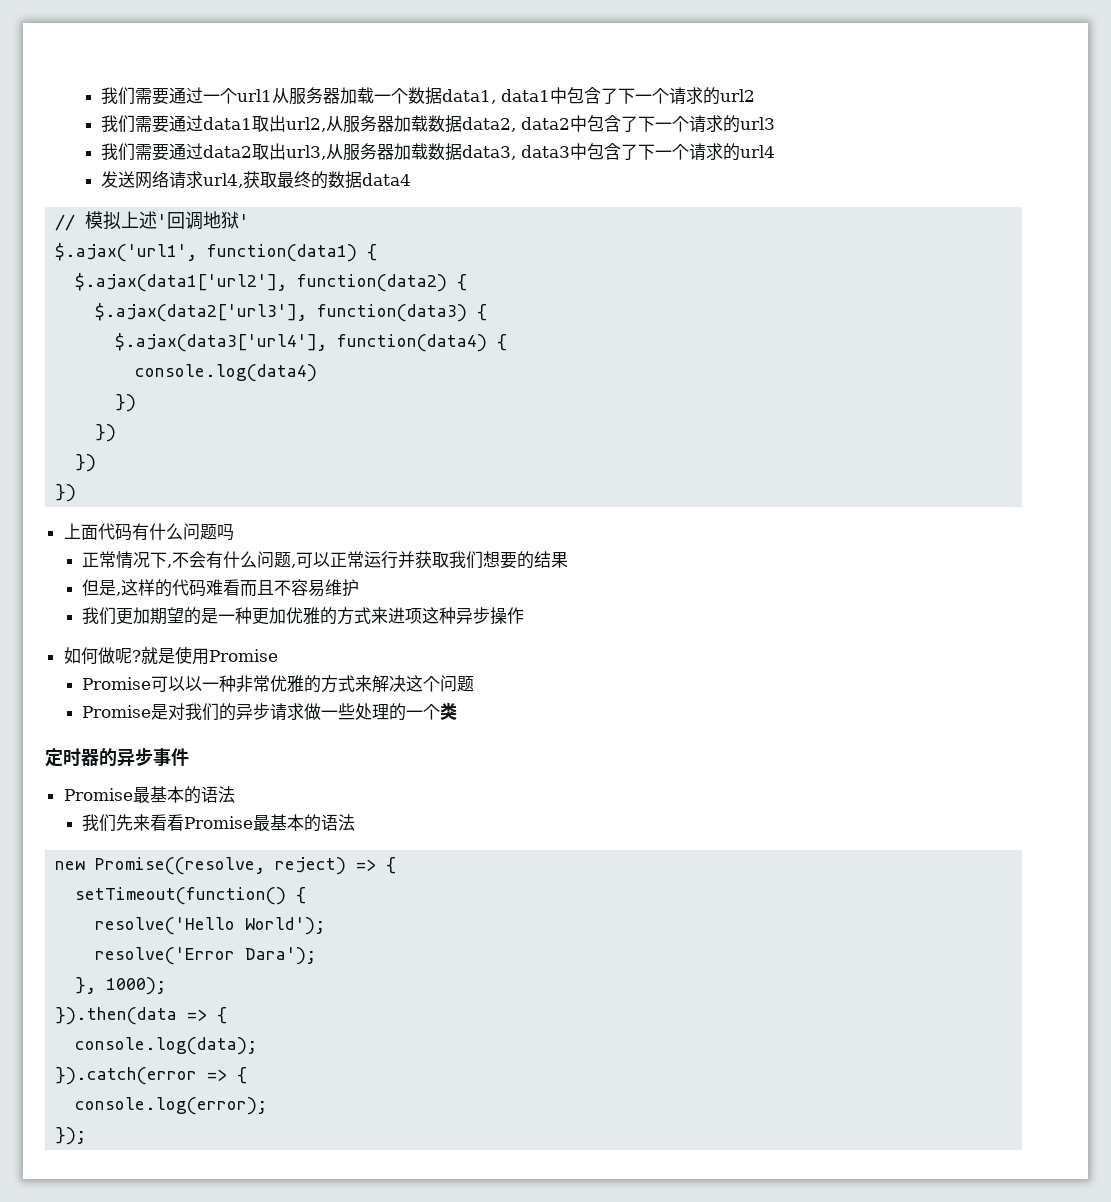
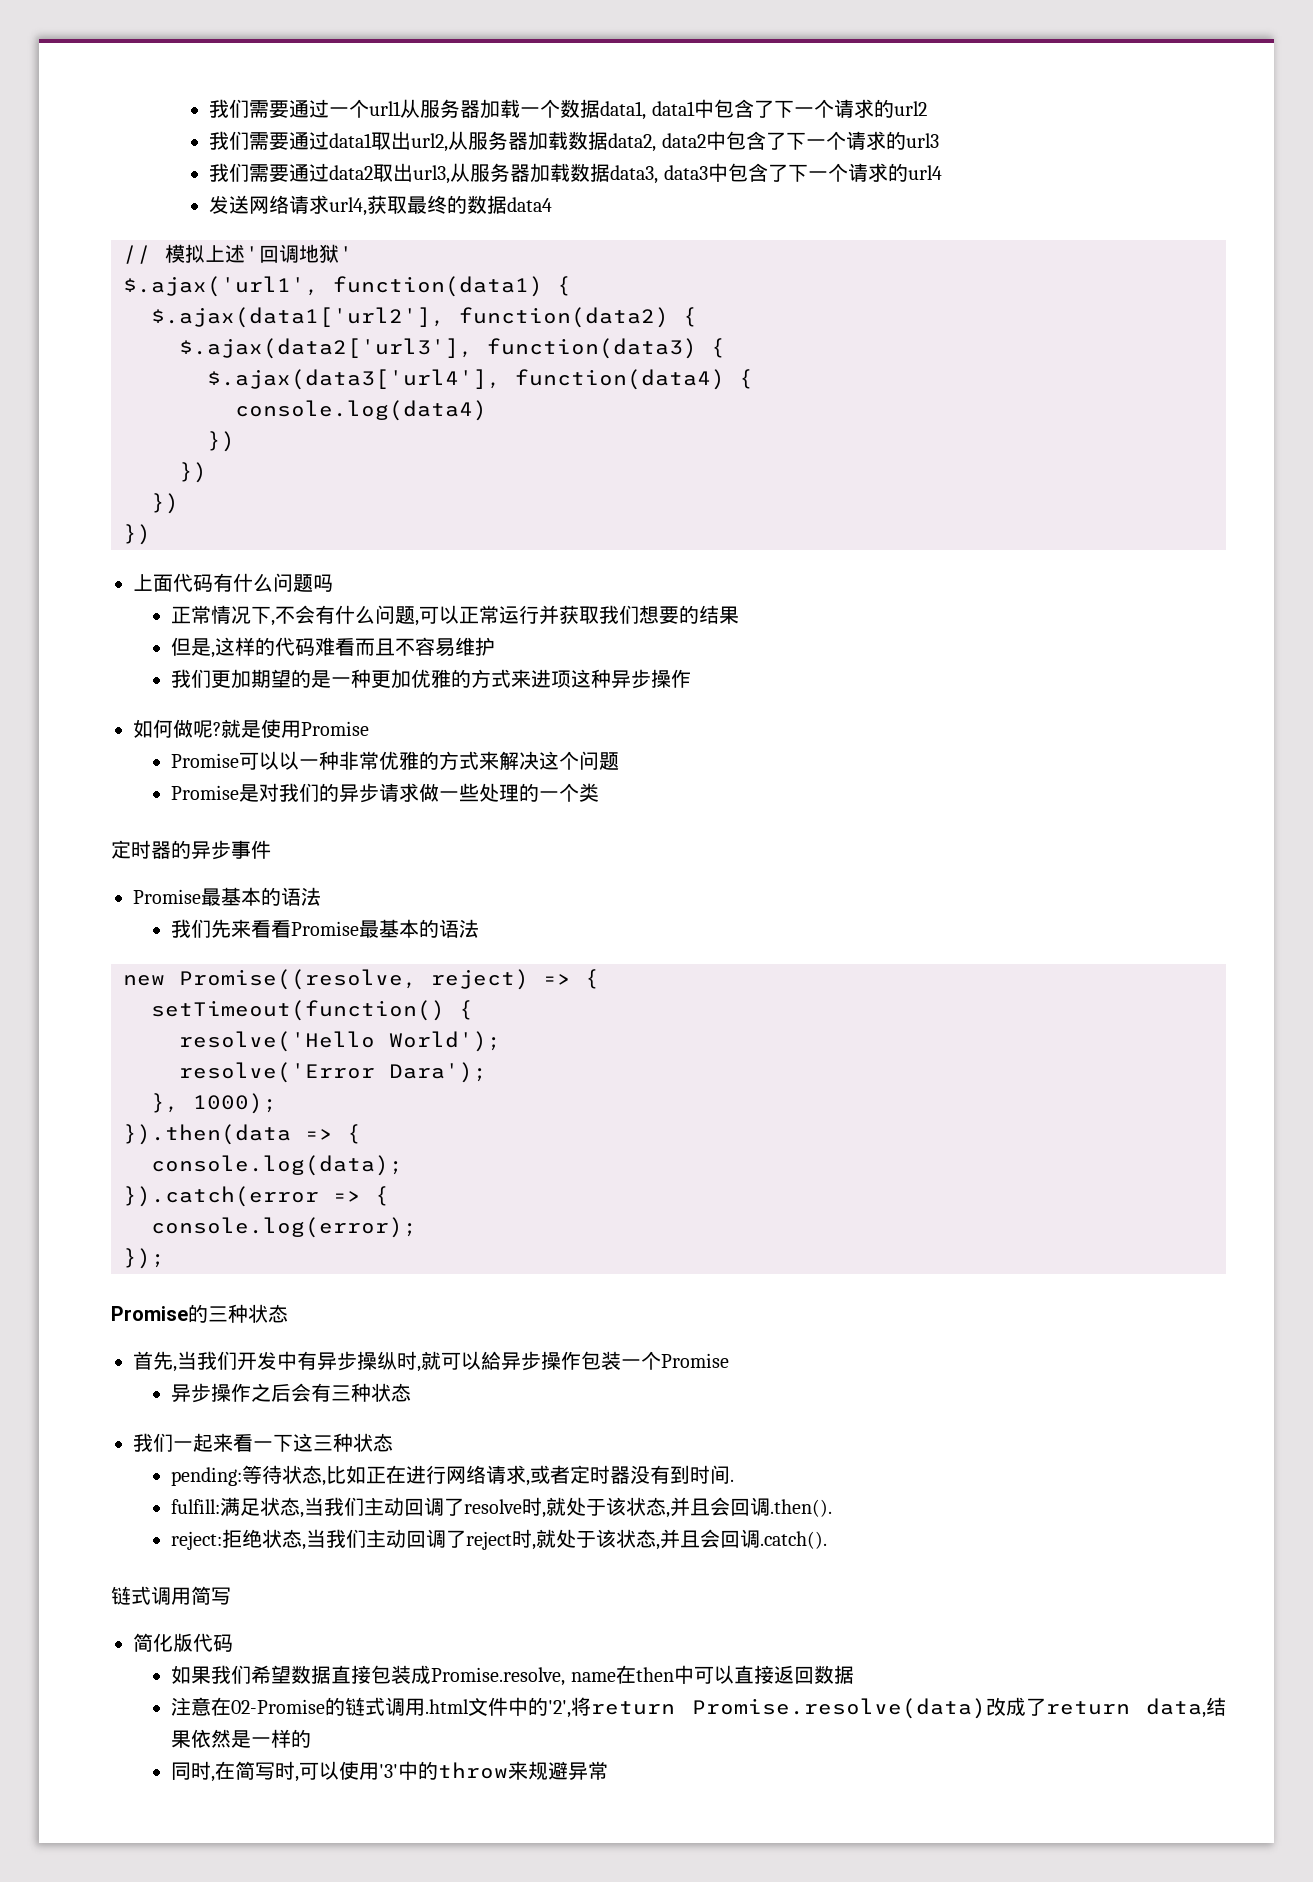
(87, 1136) none -> [111,1304,288,1323] [133,1351,729,1372] [171,1383,412,1403] [133,1433,393,1452] [171,1465,735,1486] [171,1497,833,1518] [171,1529,828,1550] [111,1586,231,1605] [133,1633,233,1652] [171,1665,854,1686] [171,1697,1226,1719] [171,1729,312,1748] [171,1761,609,1782] // Promise的三种状态 // 首先,当我们开发中有异步操纵时,就可以給异步操作包装一个Promise // 异步操作之后会有三种状态 // 我们一起来看一下这三种状态 // pending:等待状态,比如正在进行网络请求,或者定时器没有到时间. // fulfill:满足状态,当我们主动回调了resolve时,就处于该状态,并且会回调.then(). // reject:拒绝状态,当我们主动回调了reject时,就处于该状态,并且会回调.catch(). // 链式调用简写 // 简化版代码 // 如果我们希望数据直接包装成Promise.resolve, name在then中可以直接返回数据 // 注意在02-Promise的链式调用.html文件中的'2',将return Promise.resolve(data)改成了return data,结果依然是一样的 // 同时,在简写时,可以使用'3'中的throw来规避异常

